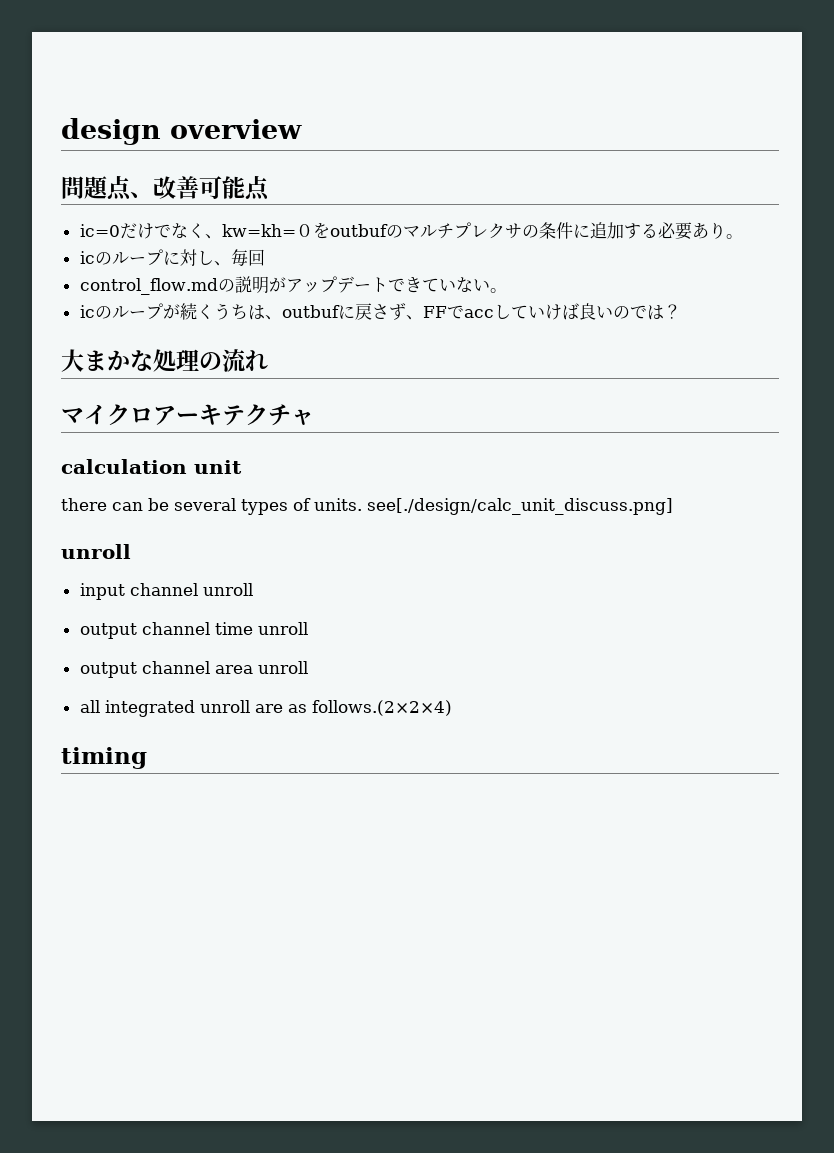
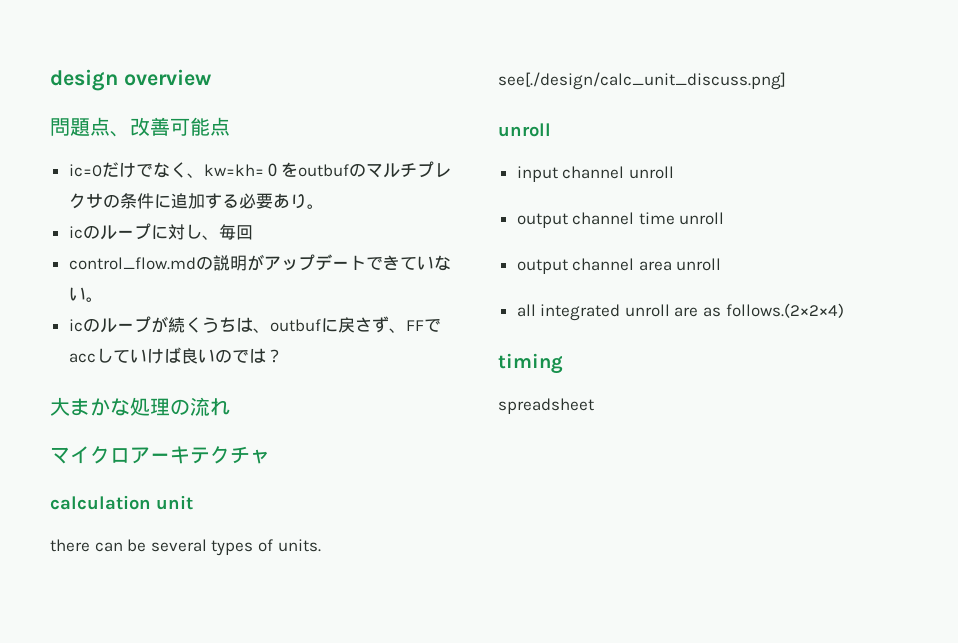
(147, 758) none -> [498,398,594,414] // spreadsheet

